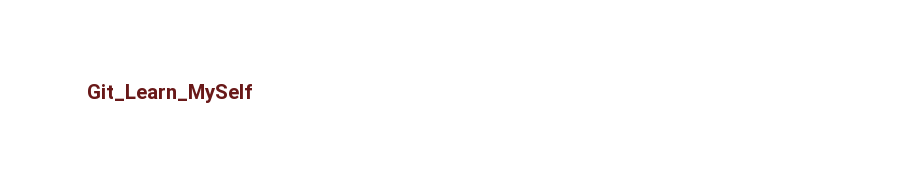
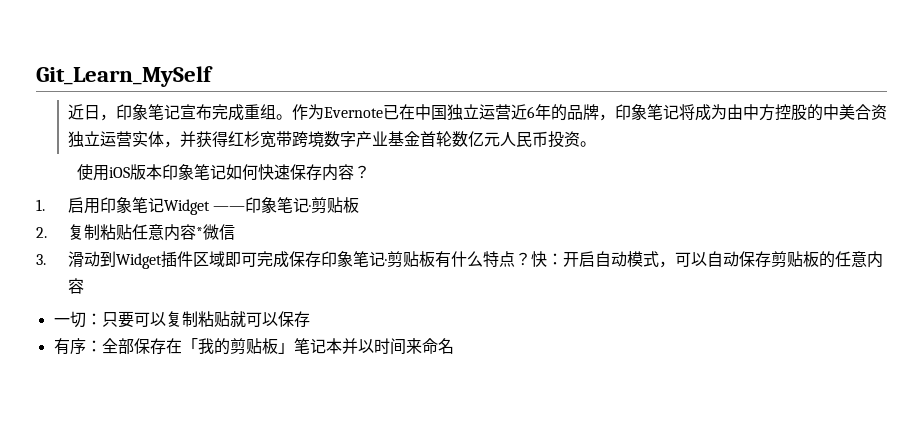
(252, 93) none -> [67,104,887,121] [67,131,596,148] [77,164,371,181] [36,197,360,215] [36,224,235,241] [36,251,883,269] [67,278,84,294] [53,311,310,328] [53,338,454,355] // 近日，印象笔记宣布完成重组。作为Evernote已在中国独立运营近6年的品牌，印象笔记将成为由中方控股的中美合资独立运营实体，并获得红杉宽带跨境数字产业基金首轮数亿元人民币投资。 // 使用iOS版本印象笔记如何快速保存内容？ // 1.启用印象笔记Widget ——印象笔记·剪贴板 // 2.复制粘贴任意内容*微信 // 3.滑动到Widget插件区域即可完成保存印象笔记·剪贴板有什么特点？快：开启自动模式，可以自动保存剪贴板的任意内容 // 一切：只要可以复制粘贴就可以保存 // 有序：全部保存在「我的剪贴板」笔记本并以时间来命名

